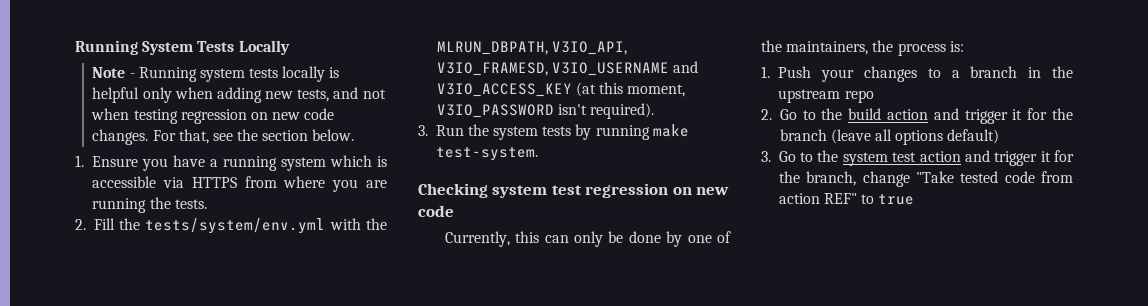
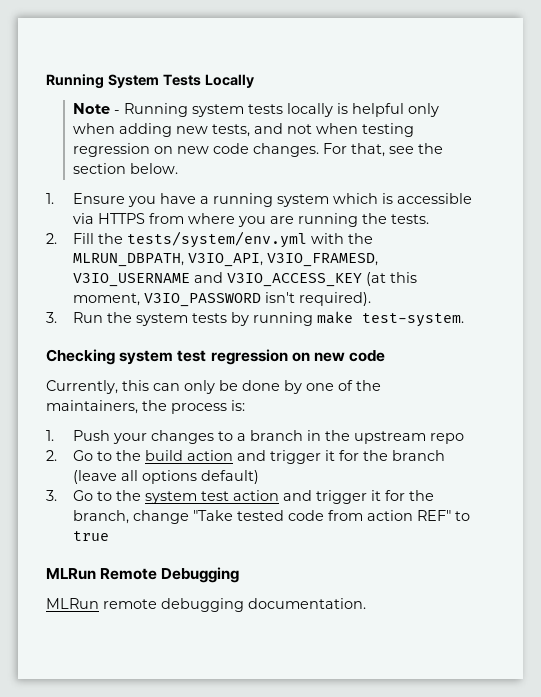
(915, 199) none -> [46,567,240,583] [46,598,366,612] // MLRun Remote Debugging // MLRun remote debugging documentation.

